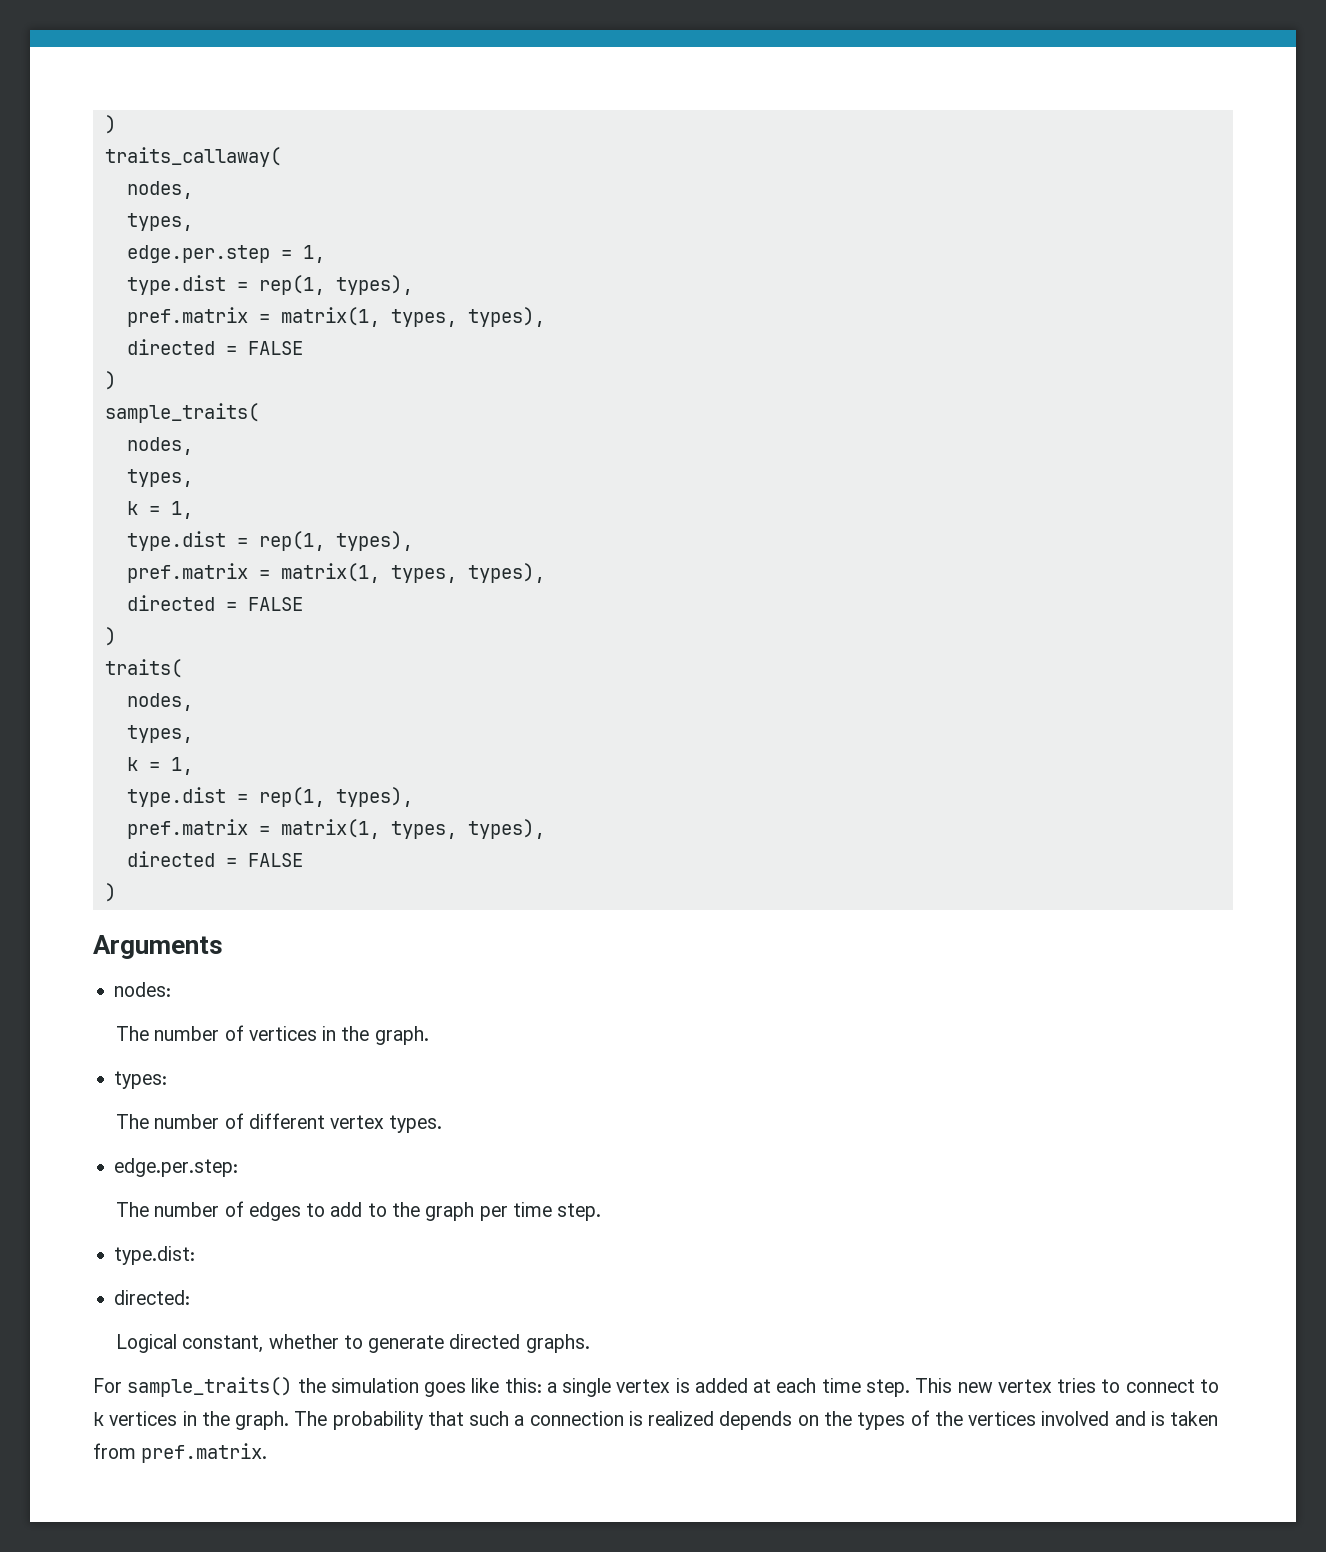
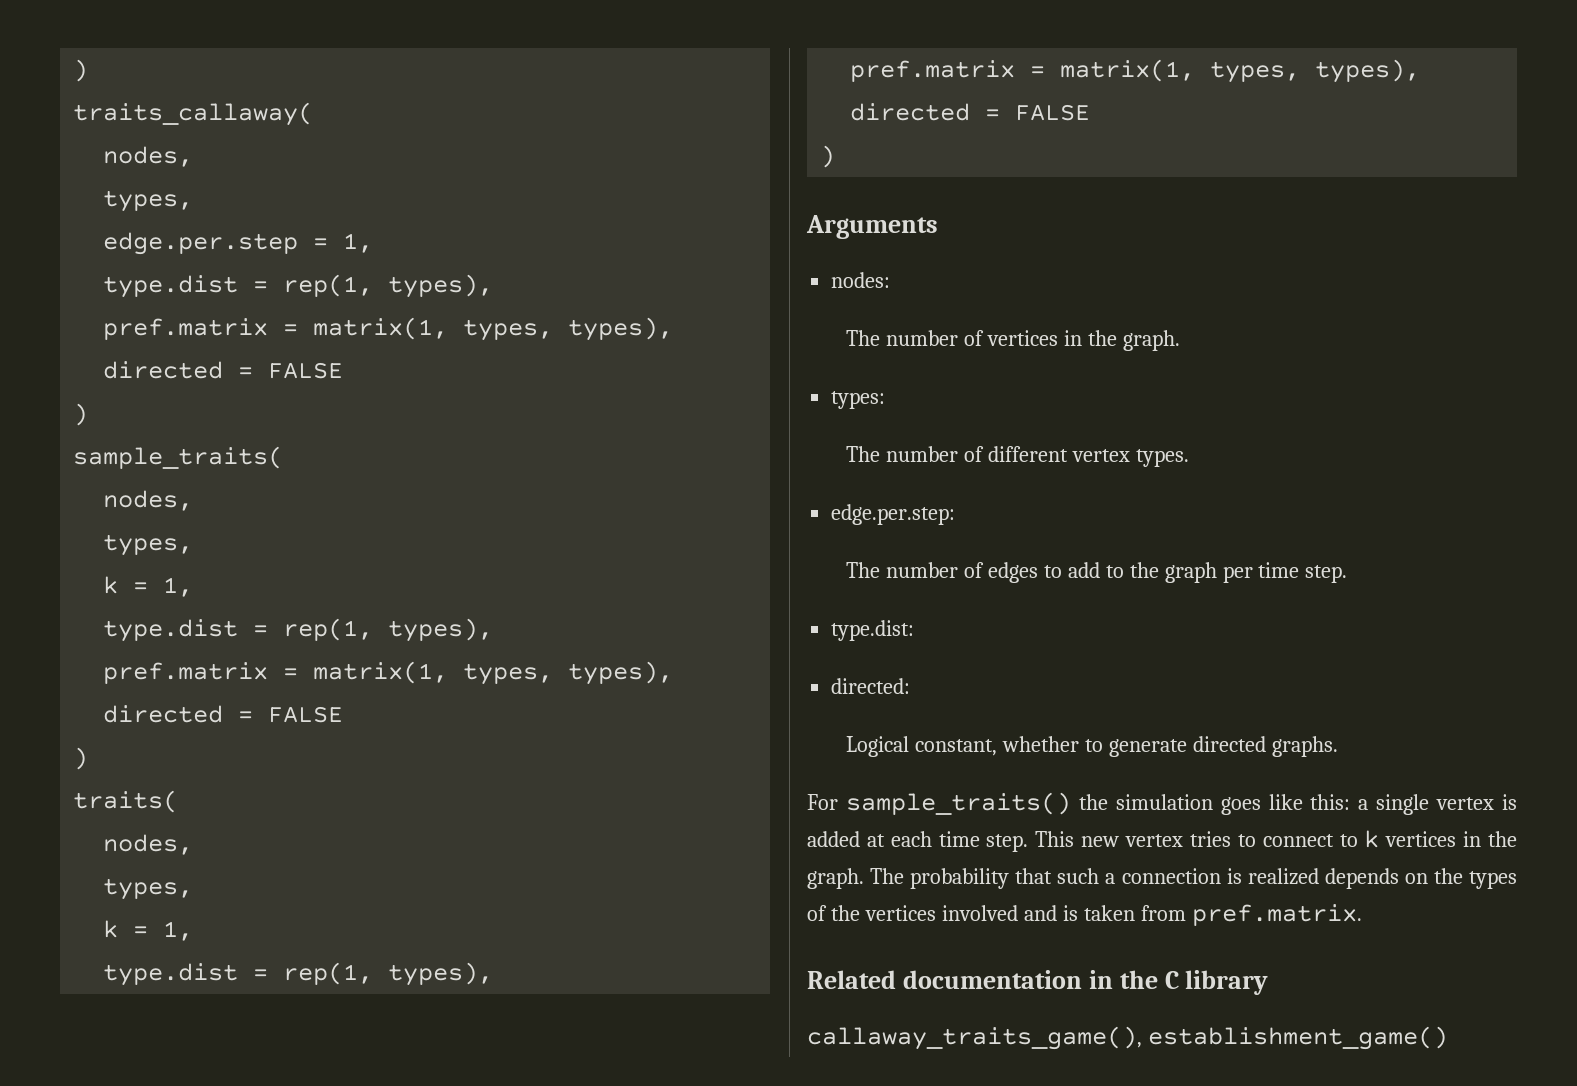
(268, 1453) none -> [807,970,1269,995] [807,1026,1448,1050] // Related documentation in the C library // callaway_traits_game(), establishment_game()

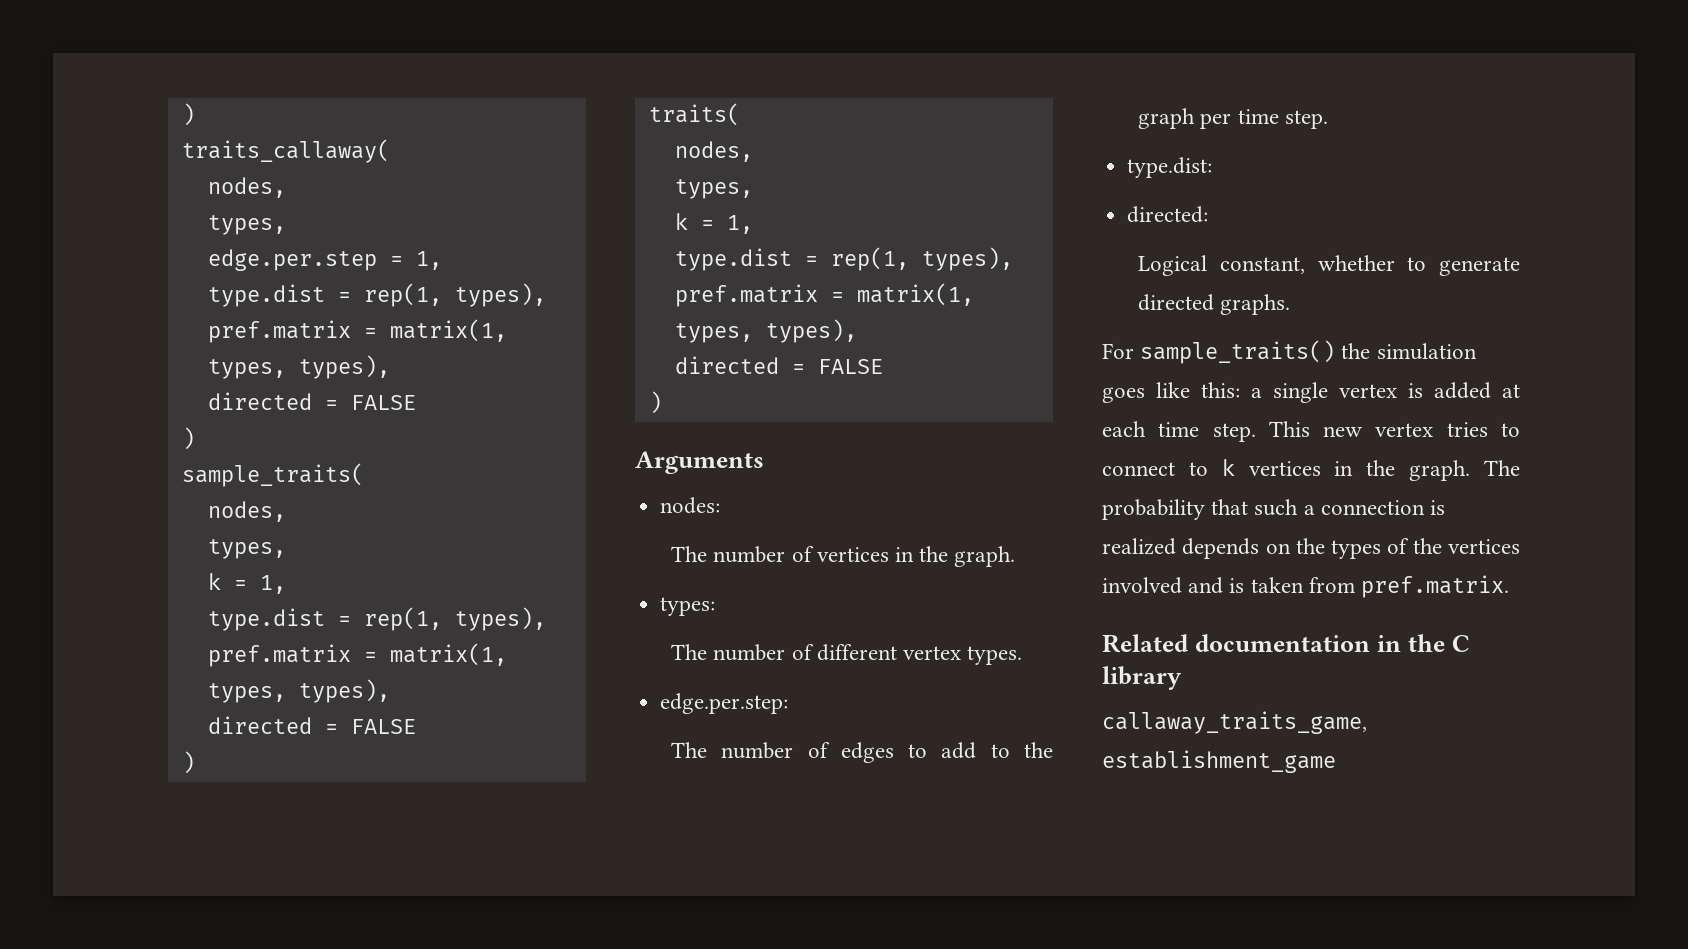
[807,1026,1448,1050] callaway_traits_game(), establishment_game() -> [1102,711,1367,734] [1102,750,1336,773] callaway_traits_game, establishment_game

